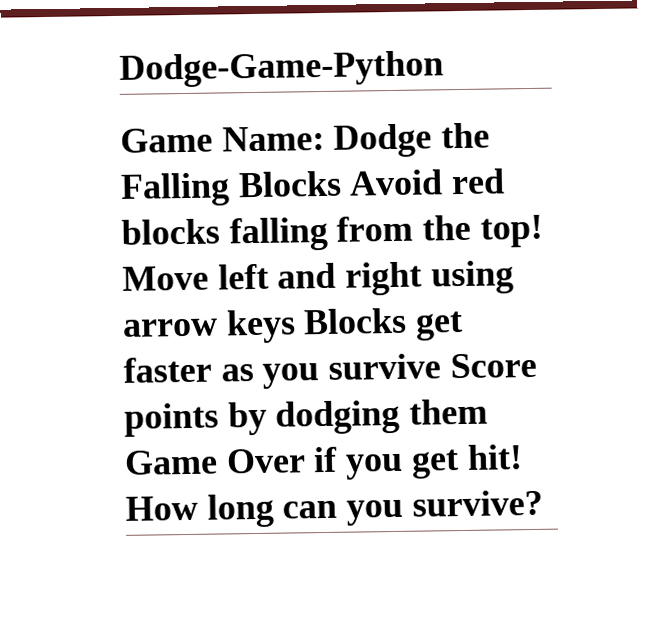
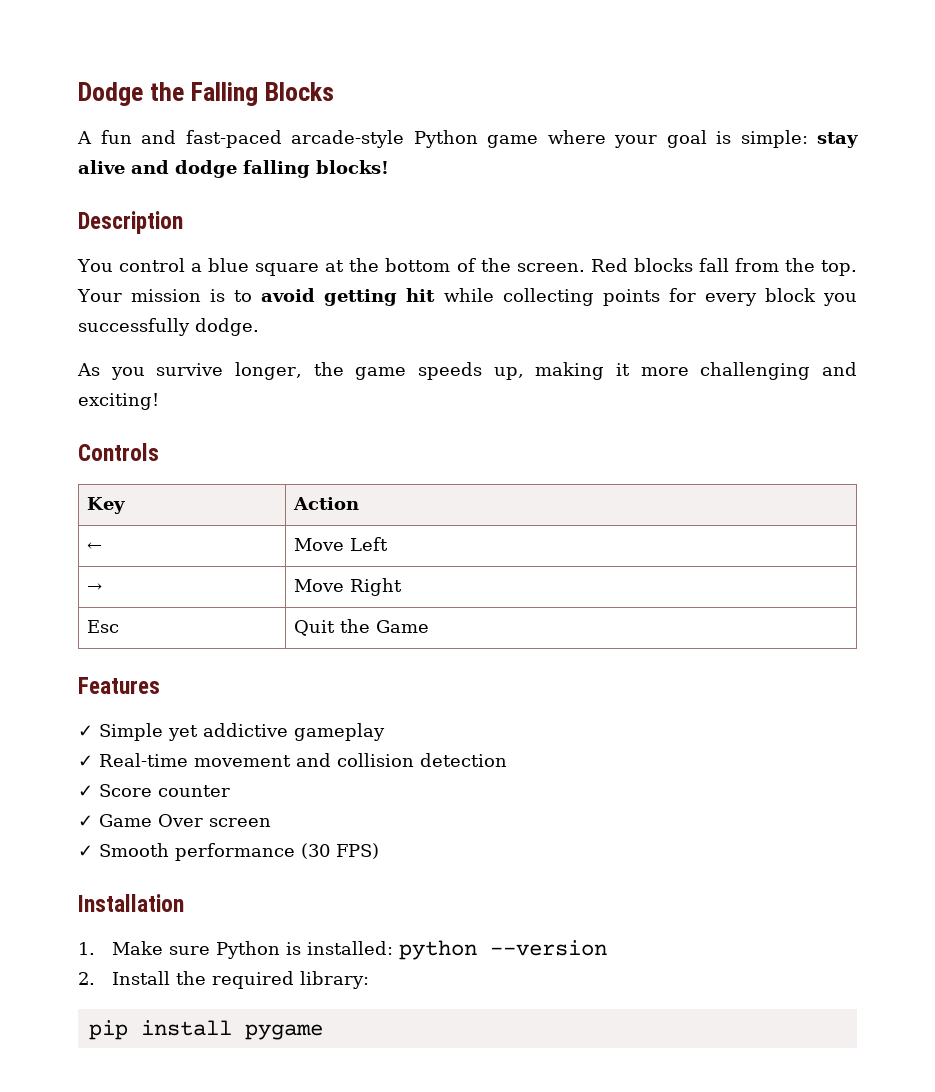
[119,50,444,88] [120,125,325,153] Dodge-Game-Python // Game Name: -> (78, 94) none
[349,168,506,196] [121,214,543,252] [122,260,514,296] [122,307,464,344] [123,352,537,389] [124,398,489,437] [124,444,523,480] [125,489,543,528] Avoid red blocks falling from the top! Move left and right using arrow keys Blocks get faster as you survive Score points by dodging them Game Over if you get hit! How long can you survive? -> [77,130,858,148] [78,160,389,178] [78,211,183,234] [77,258,857,276] [77,288,857,306] [78,318,259,336] [77,362,857,380] [78,393,159,410] [78,443,159,461] [87,497,126,514] [293,497,360,510] [87,542,103,551] [294,537,389,551] [87,583,103,592] [294,578,403,596] [87,620,120,633] [294,619,430,636] [78,677,160,694] [78,723,385,741] [78,753,507,767] [78,784,230,797] [78,814,271,827] [78,843,379,861] [78,894,184,912] [78,940,608,960] [78,971,370,989] [88,1020,323,1040] // A fun and fast-paced arcade-style Python game where your goal is simple: stay alive and dodge falling blocks! // Description // You control a blue square at the bottom of the screen. Red blocks fall from the top. Your mission is to avoid getting hit while collecting points for every block you successfully dodge. // As you survive longer, the game speeds up, making it more challenging and exciting! // Controls // Key | Action // ← | Move Left // → | Move Right // Esc | Quit the Game // Features // ✓ Simple yet addictive gameplay // ✓ Real-time movement and collision detection // ✓ Score counter // ✓ Game Over screen // ✓ Smooth performance (30 FPS) // Installation // 1. Make sure Python is installed: python --version // 2. Install the required library: // pip install pygame

